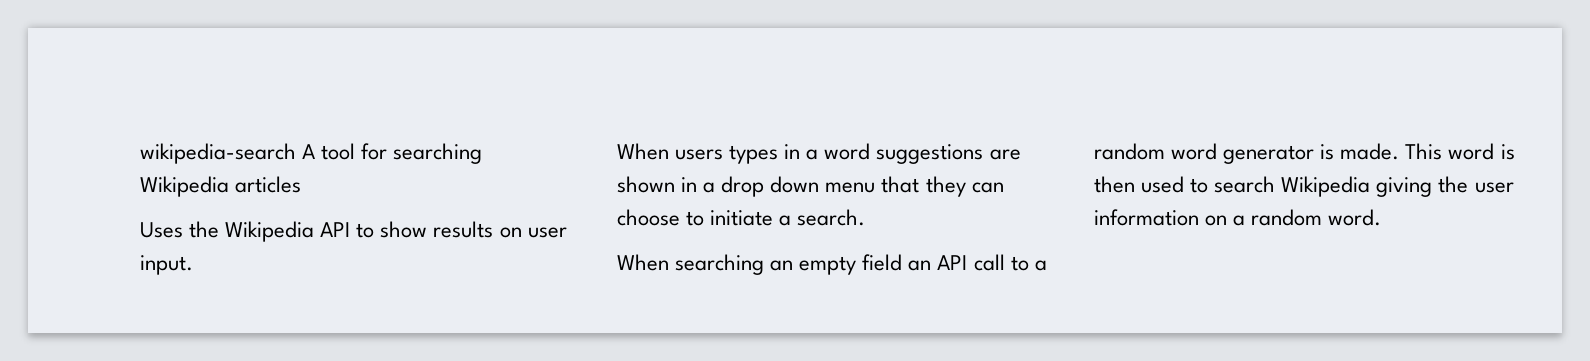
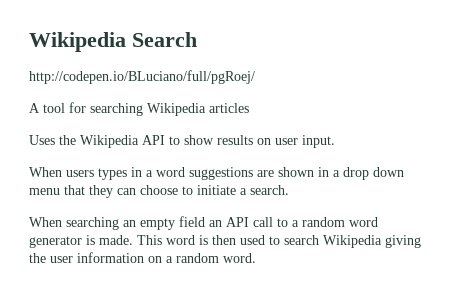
[140,143,296,164] wikipedia-search -> [29,32,197,52] [29,70,255,84] Wikipedia Search // http://codepen.io/BLuciano/full/pgRoej/ //

